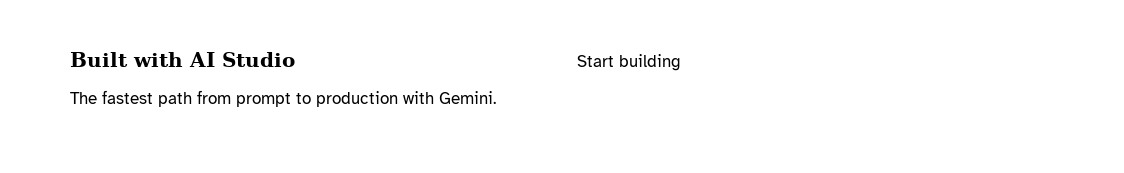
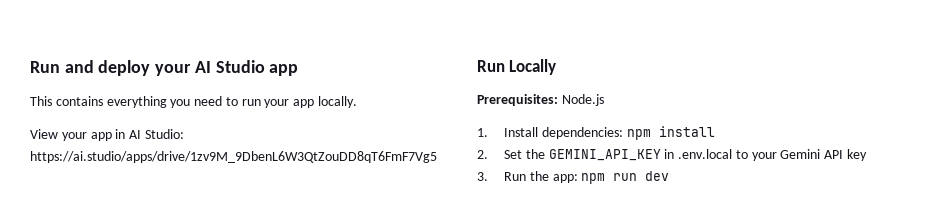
[70,52,295,67] [70,90,496,107] [577,54,681,71] Built with AI Studio // The fastest path from prompt to production with Gemini. // Start building -> [30,60,299,76] [30,96,358,108] [30,129,184,141] [30,151,437,163] [477,59,557,75] [477,94,604,106] [477,126,715,140] [477,149,867,161] [477,171,670,184] Run and deploy your AI Studio app // This contains everything you need to run your app locally. // View your app in AI Studio: https://ai.studio/apps/drive/1zv9M_9DbenL6W3QtZouDD8qT6FmF7Vg5 // Run Locally // Prerequisites: Node.js // 1. Install dependencies: npm install // 2. Set the GEMINI_API_KEY in .env.local to your Gemini API key // 3. Run the app: npm run dev

